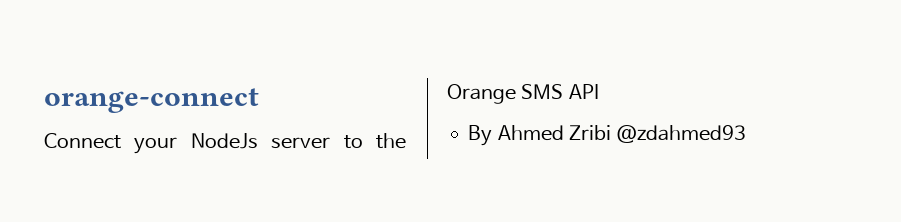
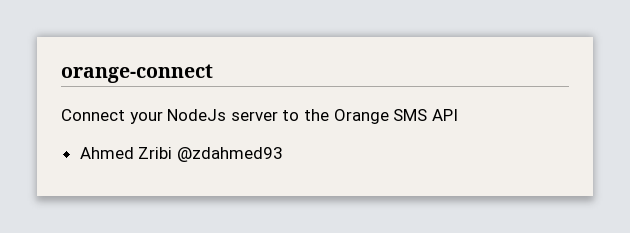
[468,125,493,146] By -> (458, 115) none

